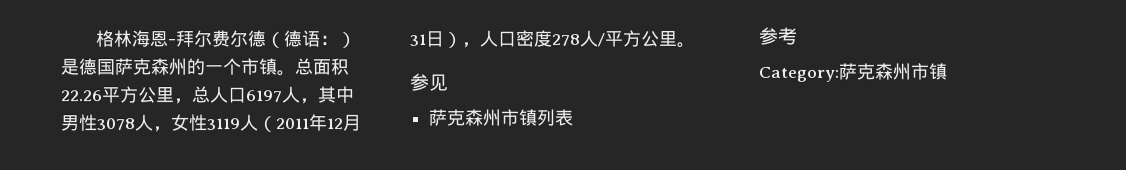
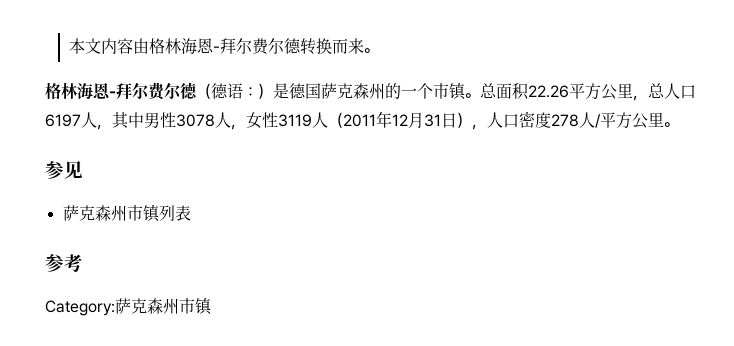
(95, 39) none -> [68,38,379,55] 本文内容由格林海恩-拜尔费尔德转换而来。 //

